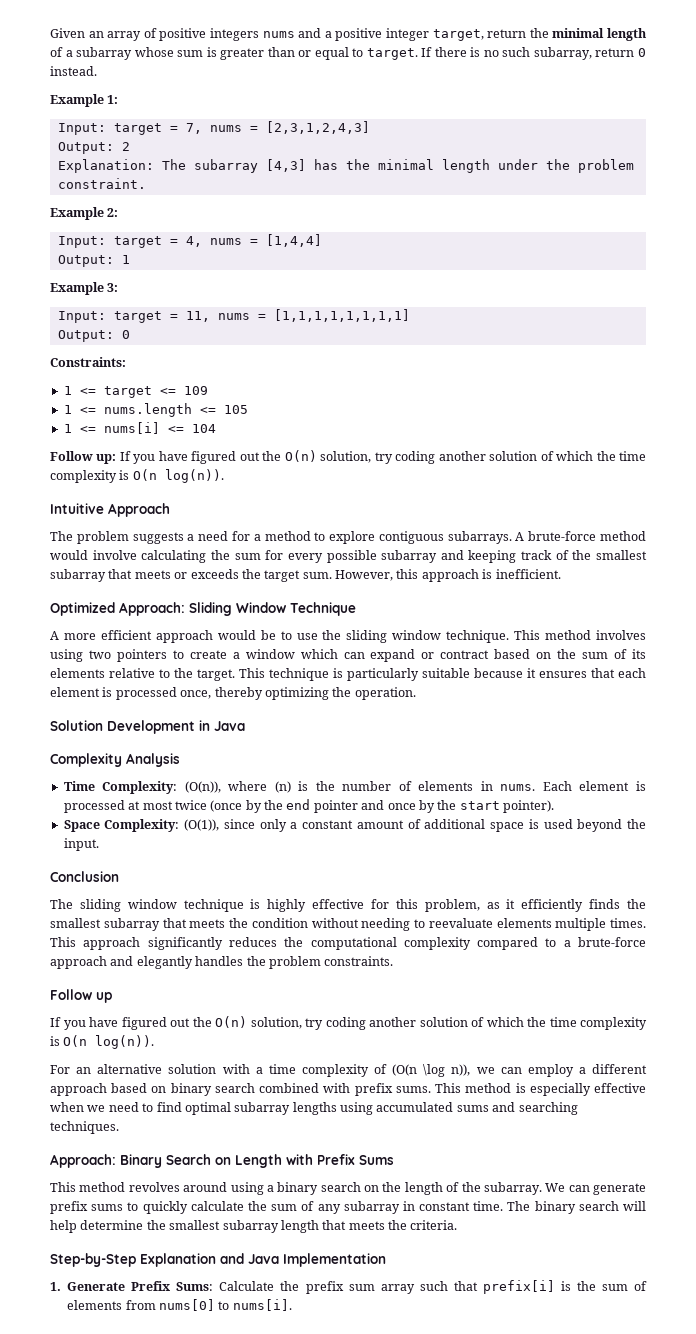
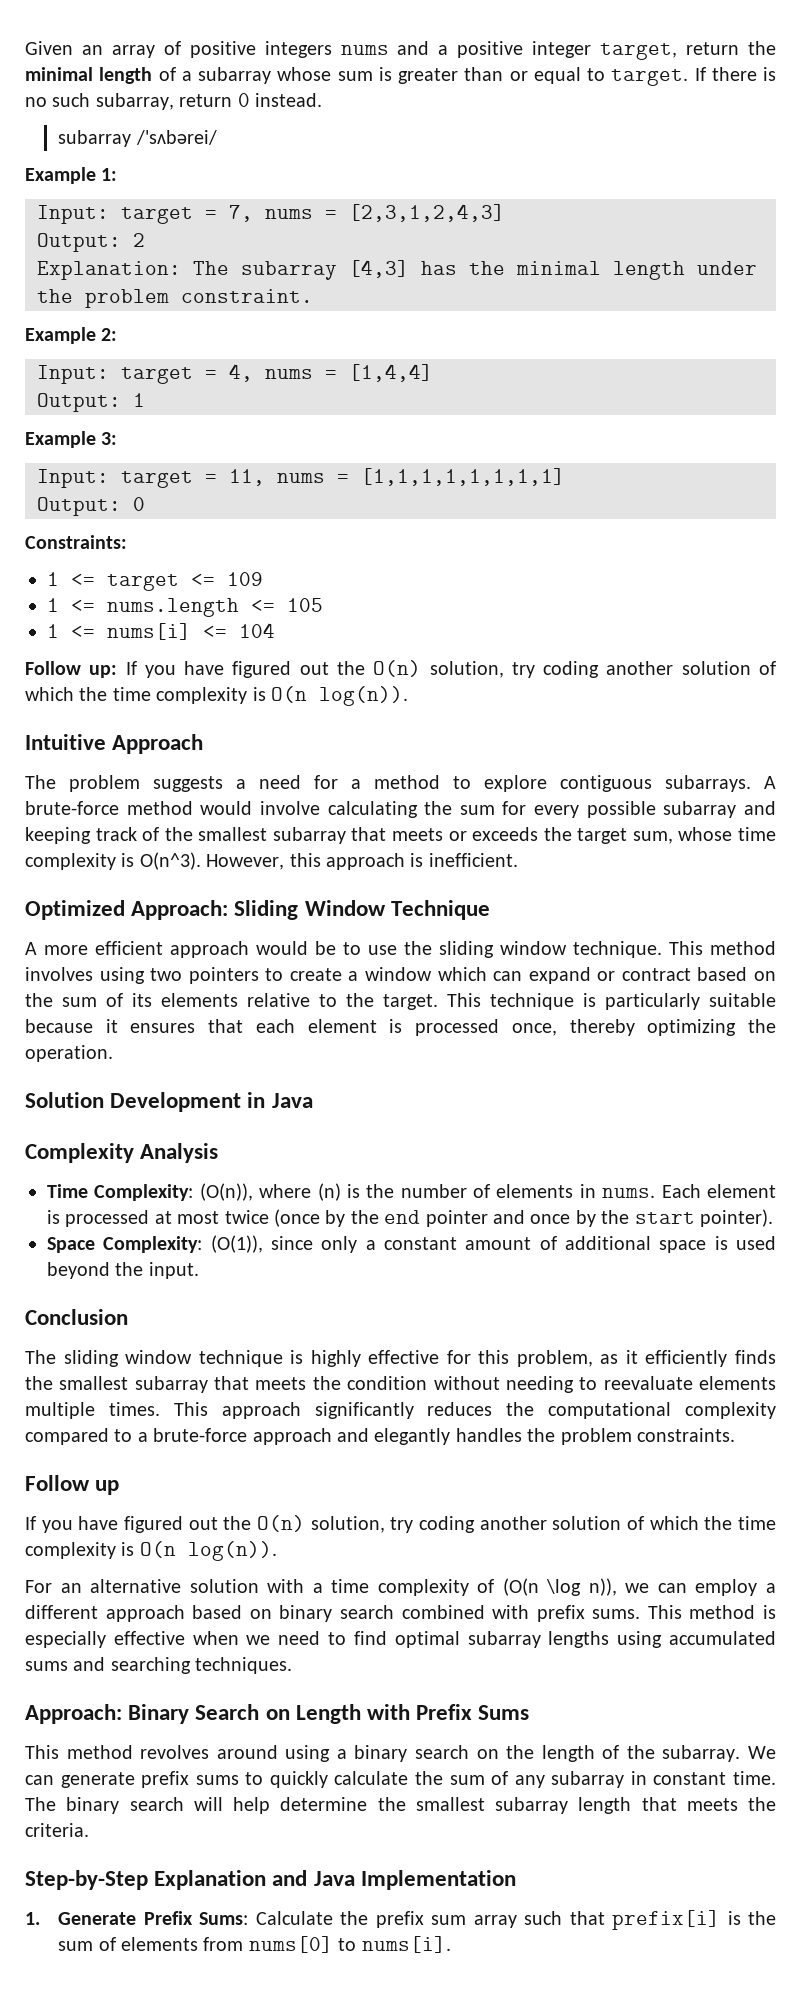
(97, 71) none -> [58,130,217,147] // subarray /'sʌbərei/
[302,572,332,579] sum. -> [632,827,776,844] [25,852,201,870] sum, whose time complexity is O(n^3).

